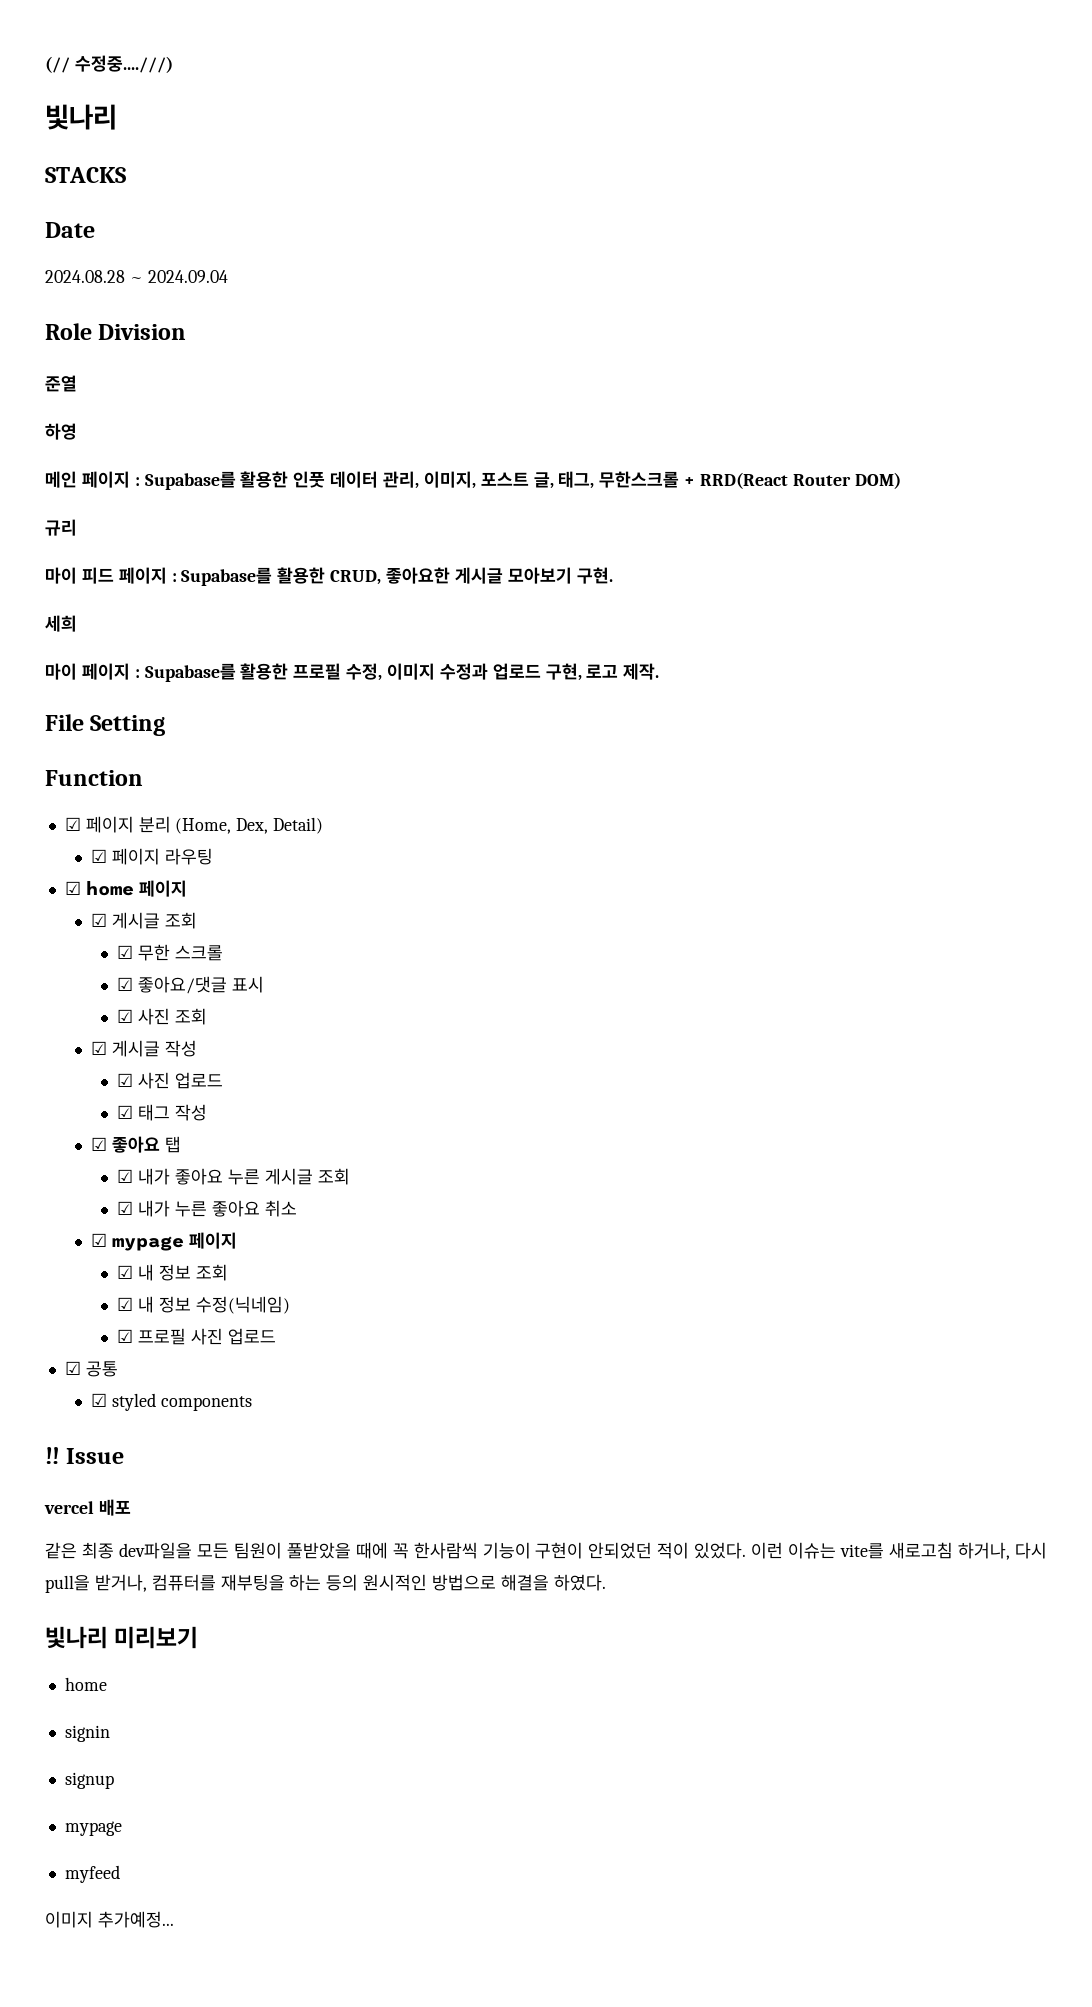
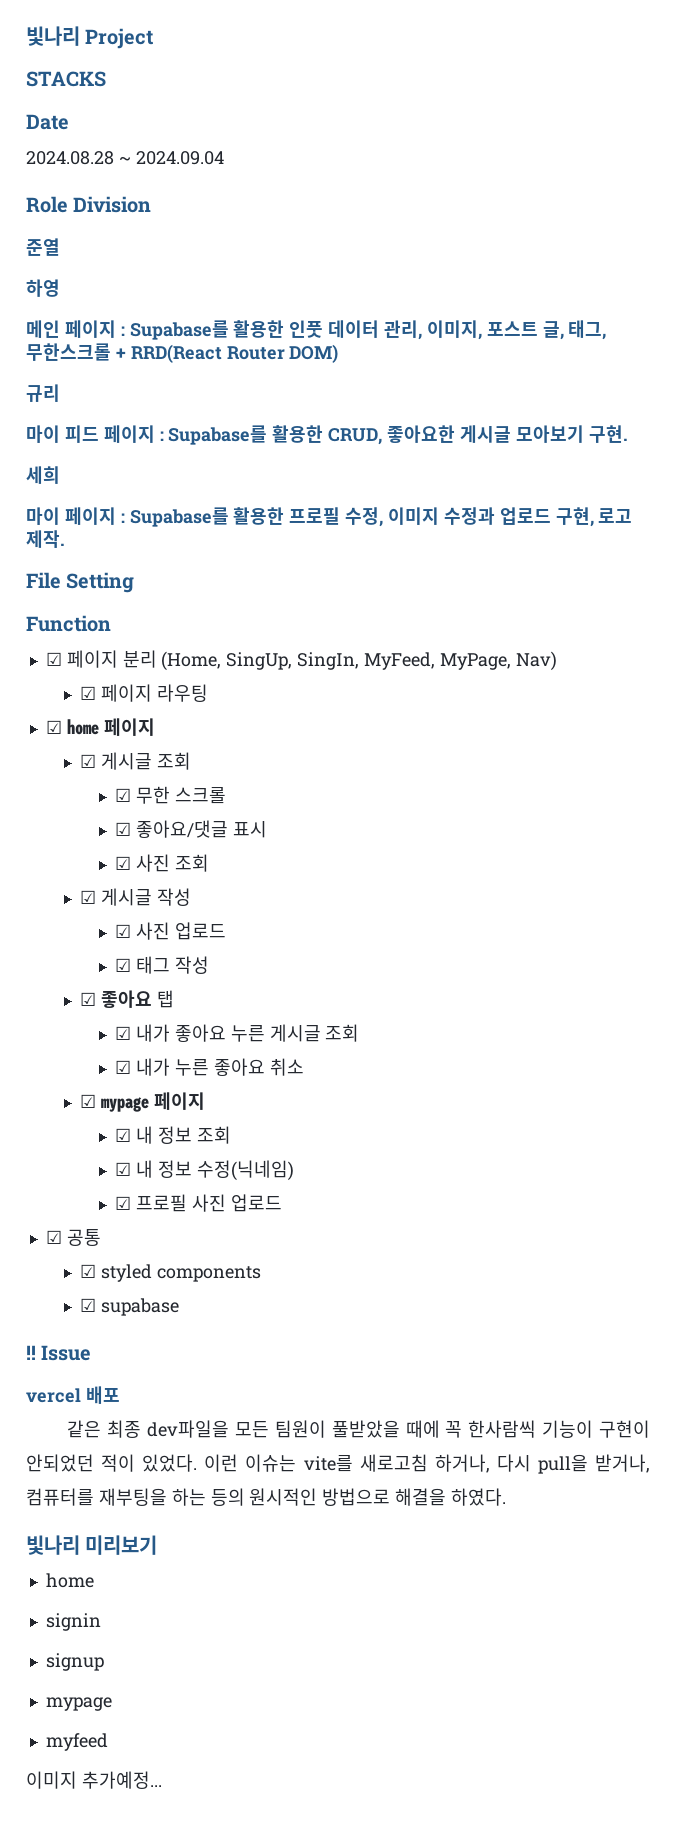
[45,55,173,73] [45,104,117,130] (// 수정중....///) // 빛나리 -> [26,26,154,49] 빛나리 Project
[236,817,324,834] Dex, Detail) -> [226,651,557,671] SingUp, SingIn, MyFeed, MyPage, Nav)
(252, 1403) none -> [80,1298,180,1316] // ☑ supabase

